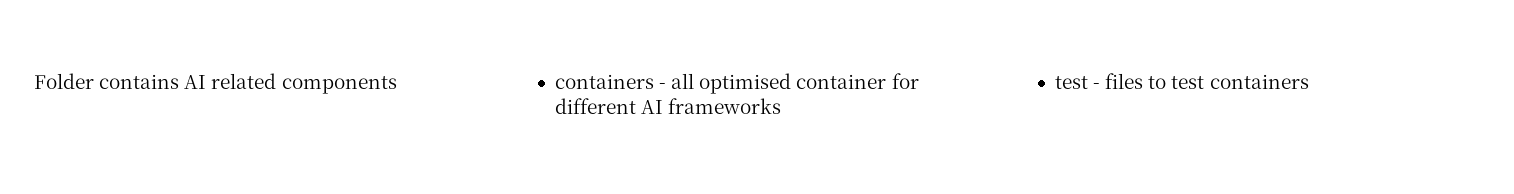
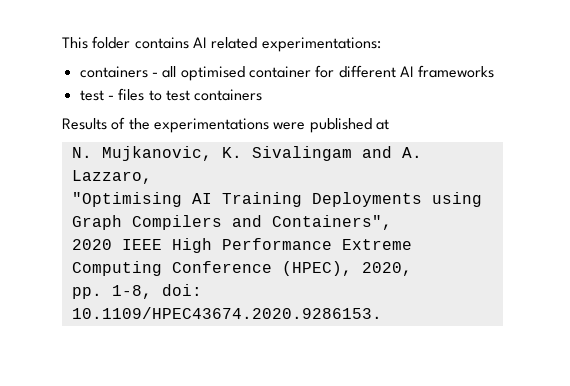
[34,73,94,89] Folder -> [62,36,131,49] This folder
[281,76,397,94] components -> [261,37,381,52] experimentations:
(1309, 81) none -> [62,117,389,133] [71,146,422,161] [71,170,152,184] [71,192,482,207] [71,215,392,230] [71,238,412,253] [71,261,412,276] [71,284,202,299] [71,307,382,319] // Results of the experimentations were published at // N. Mujkanovic, K. Sivalingam and A. Lazzaro, // "Optimising AI Training Deployments using Graph Compilers and Containers", // 2020 IEEE High Performance Extreme Computing Conference (HPEC), 2020, // pp. 1-8, doi: 10.1109/HPEC43674.2020.9286153.

